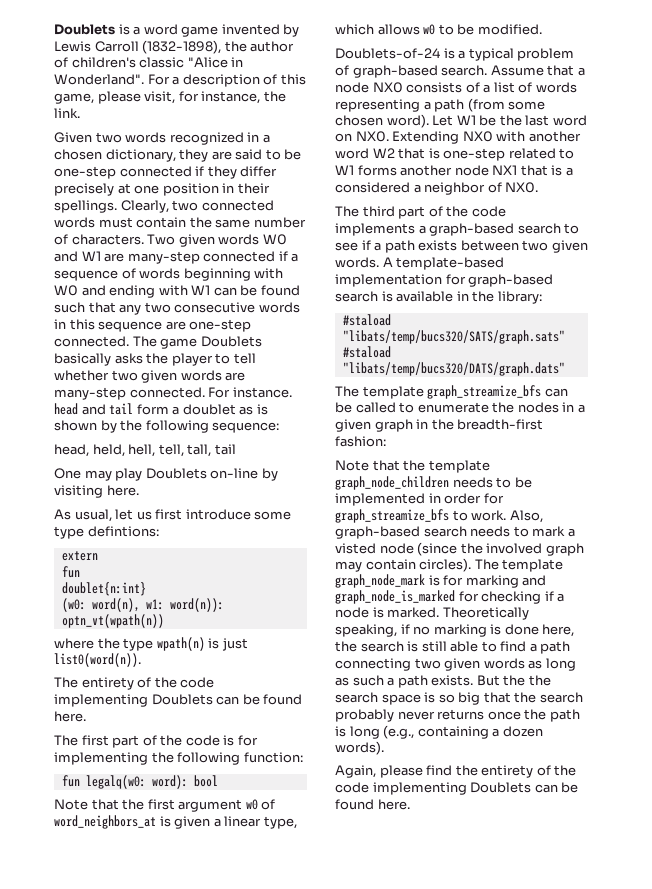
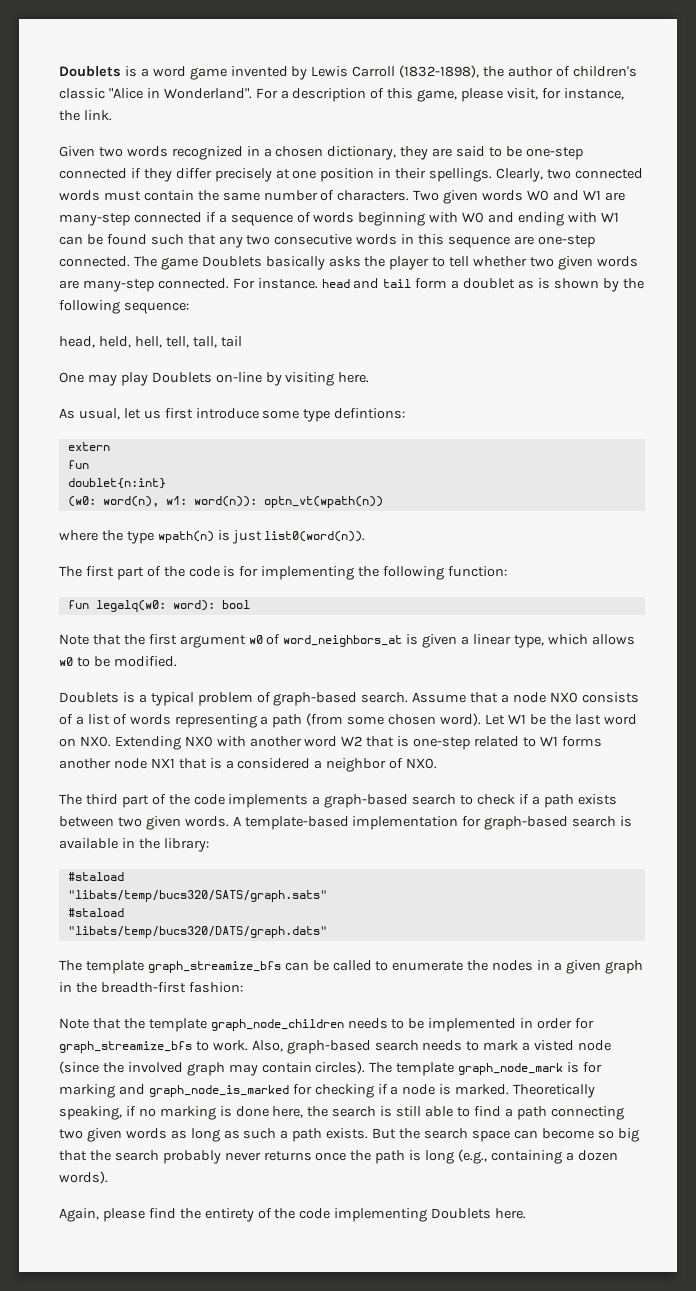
[54,677,215,690] [54,694,303,707] [54,711,86,722] // The entirety of the code implementing Doublets can be found here. -> (366, 536) none
[335,48,440,59] Doublets-of-24 -> [59,692,119,703] Doublets
[335,242,358,251] see -> [477,794,516,805] check
[528,675,551,686] the -> (421, 1133) none
[424,692,436,703] is -> [513,1128,594,1139] can become
[534,782,579,793] [335,799,374,810] can be found -> (492, 1213) none

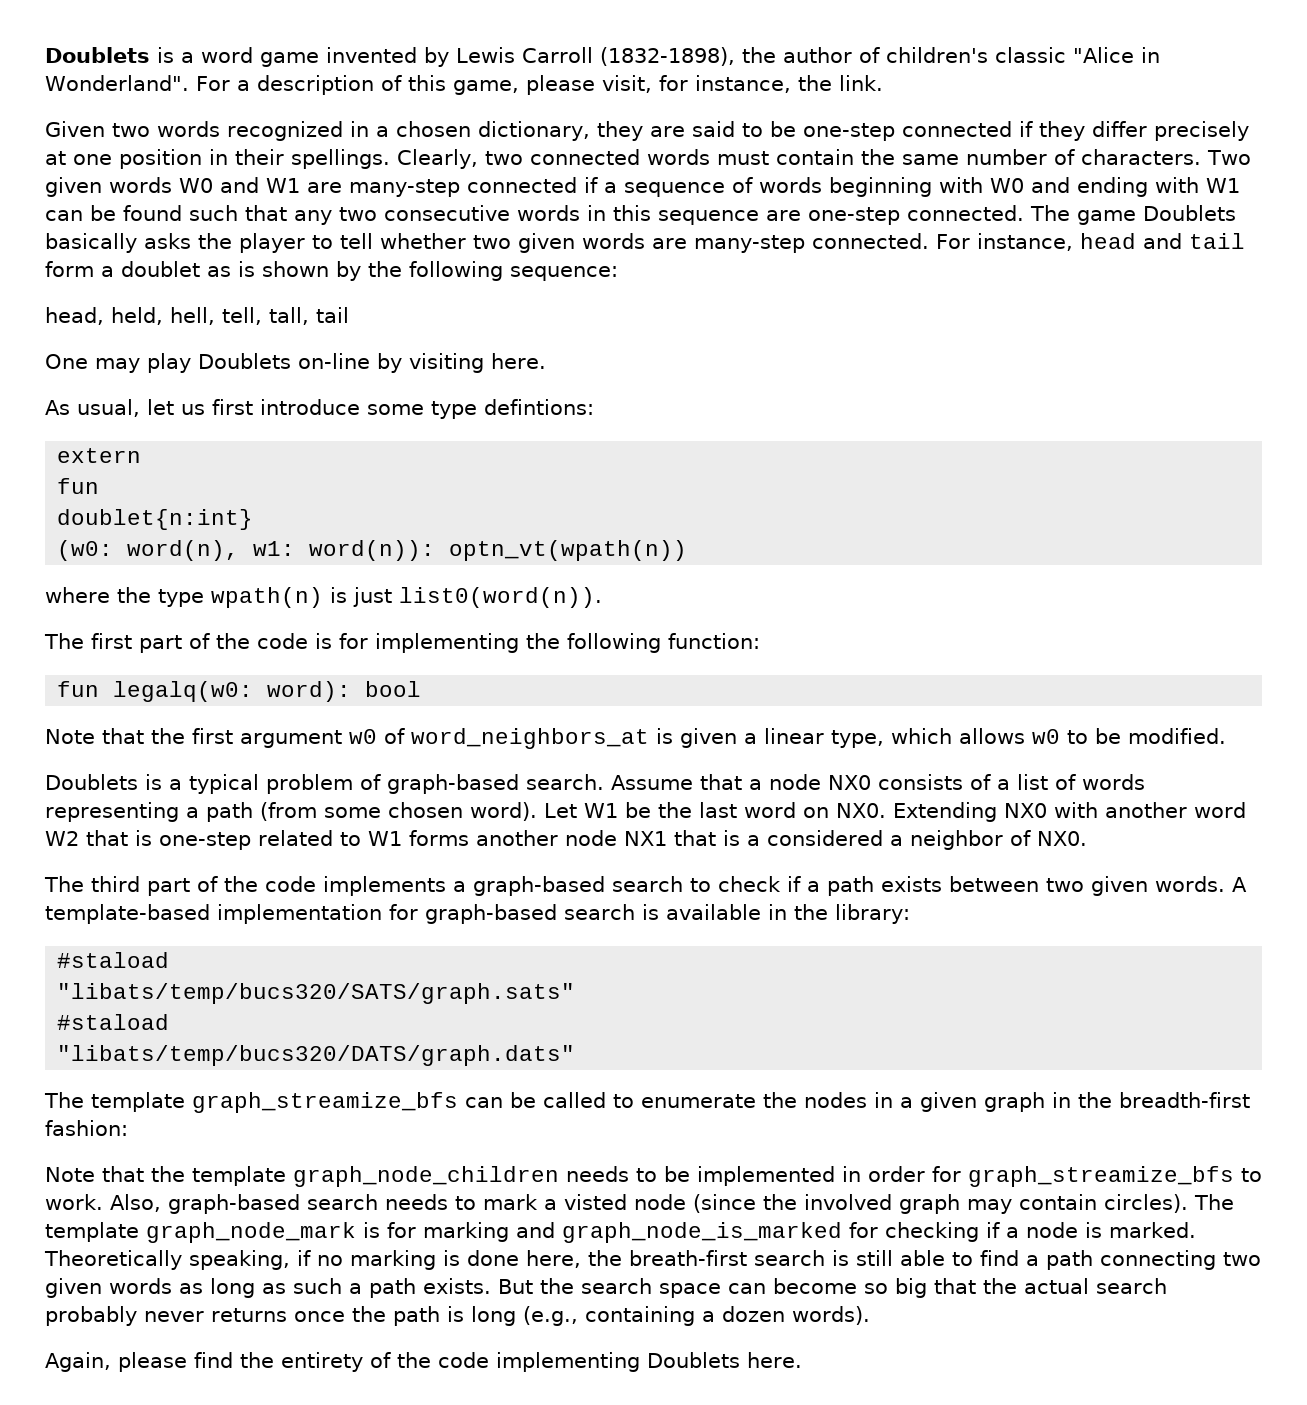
[257,278,318,289] instance. -> [976,233,1073,251] instance,
(329, 1111) none -> [629,1250,747,1266] breath-first
(111, 1155) none -> [1024,1278,1089,1294] actual

